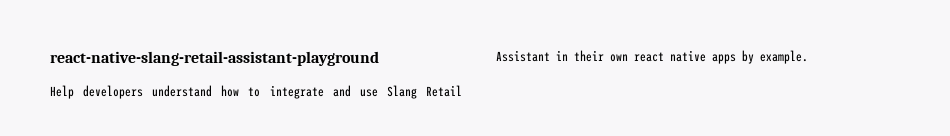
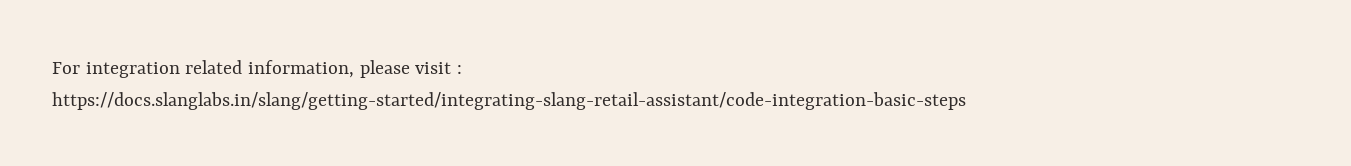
[50,51,379,66] [50,85,462,99] [496,50,808,64] react-native-slang-retail-assistant-playground // Help developers understand how to integrate and use Slang Retail Assistant in their own react native apps by example. -> [52,60,463,78] [52,92,966,110] For integration related information, please visit : https://docs.slanglabs.in/slang/getting-started/integrating-slang-retail-assistant/code-integration-basic-steps

